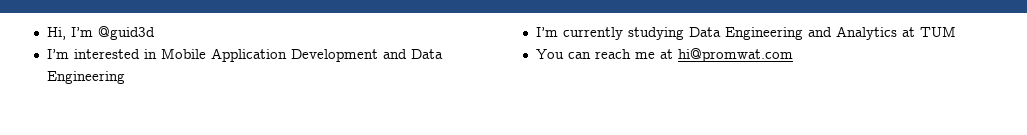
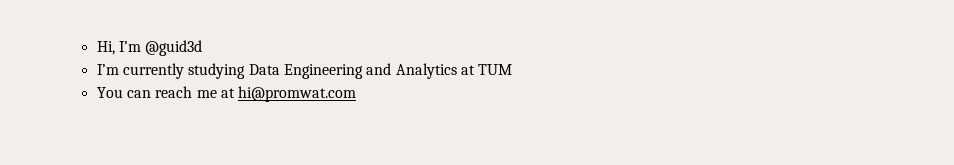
[46,48,443,62] [46,71,125,84] // I’m interested in Mobile Application Development and Data Engineering -> (203, 48) none

